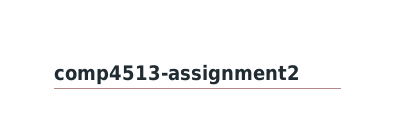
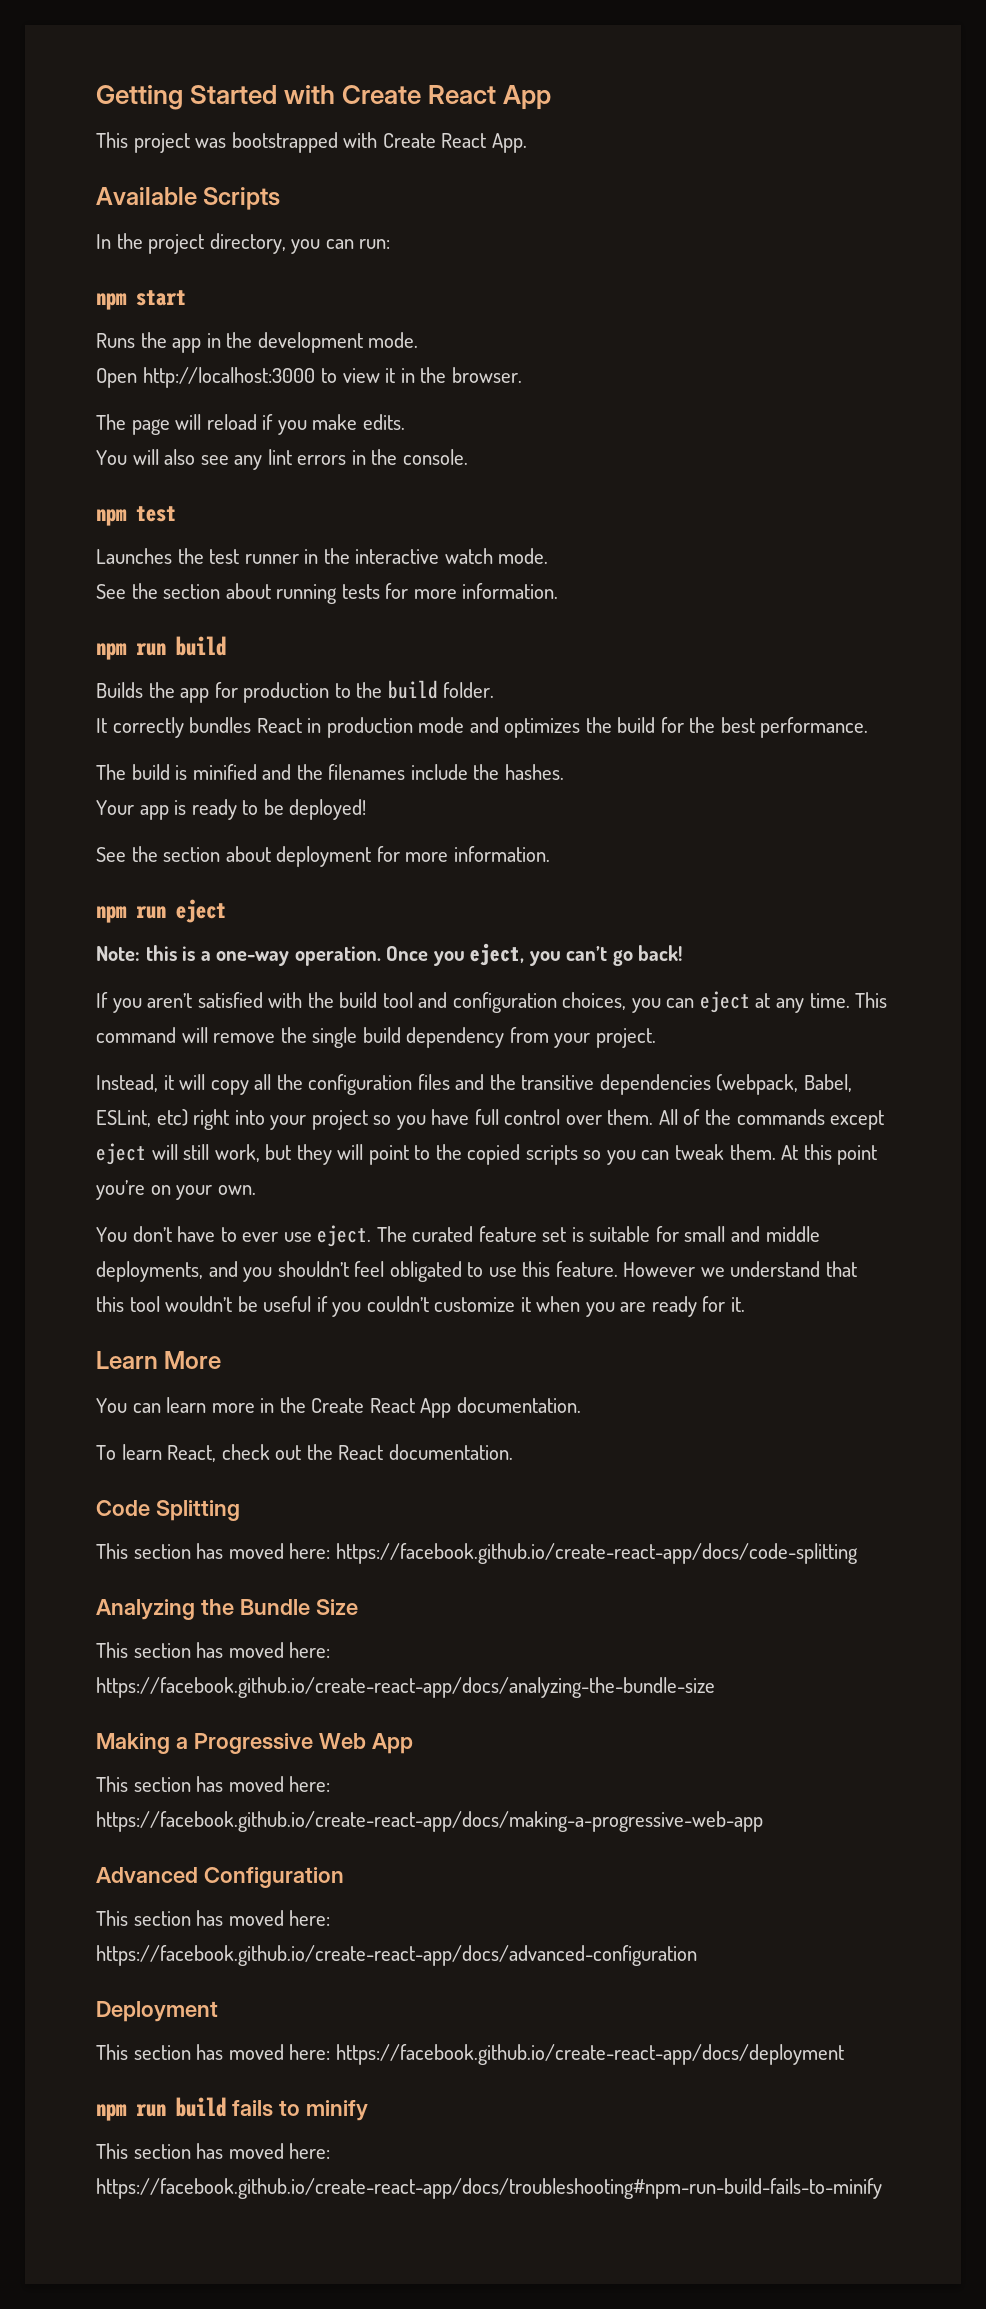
[54,64,300,85] comp4513-assignment2 -> [96,85,552,110] [96,132,527,153] [96,187,281,210] [96,233,391,254] [96,290,186,310] [96,332,419,353] [96,367,522,388] [96,414,405,435] [96,449,468,470] [96,506,176,526] [96,548,549,564] [96,583,559,604] [96,636,226,660] [96,680,495,703] [96,717,869,738] [96,764,564,780] [96,799,367,820] [96,846,550,867] [96,899,226,923] [96,943,684,966] [96,991,888,1013] [96,1027,656,1048] [96,1074,852,1095] [96,1109,885,1130] [96,1143,878,1165] [96,1180,256,1200] [96,1225,820,1247] [96,1261,857,1282] [96,1296,746,1317] [96,1351,222,1369] [96,1397,581,1418] [96,1444,513,1462] [96,1500,240,1521] [96,1543,858,1564] [96,1599,358,1620] [96,1642,331,1658] [96,1677,715,1698] [96,1733,413,1754] [96,1776,331,1792] [96,1811,763,1832] [96,1867,344,1888] [96,1910,331,1926] [96,1945,697,1966] [96,2001,218,2022] [96,2044,844,2065] [96,2097,368,2121] [96,2143,331,2159] [96,2178,882,2199] Getting Started with Create React App // This project was bootstrapped with Create React App. // Available Scripts // In the project directory, you can run: // npm start // Runs the app in the development mode. // Open http://localhost:3000 to view it in the browser. // The page will reload if you make edits. // You will also see any lint errors in the console. // npm test // Launches the test runner in the interactive watch mode. // See the section about running tests for more information. // npm run build // Builds the app for production to the build folder. // It correctly bundles React in production mode and optimizes the build for the best performance. // The build is minified and the filenames include the hashes. // Your app is ready to be deployed! // See the section about deployment for more information. // npm run eject // Note: this is a one-way operation. Once you eject, you can’t go back! // If you aren’t satisfied with the build tool and configuration choices, you can eject at any time. This command will remove the single build dependency from your project. // Instead, it will copy all the configuration files and the transitive dependencies (webpack, Babel, ESLint, etc) right into your project so you have full control over them. All of the commands except eject will still work, but they will point to the copied scripts so you can tweak them. At this point you’re on your own. // You don’t have to ever use eject. The curated feature set is suitable for small and middle deployments, and you shouldn’t feel obligated to use this feature. However we understand that this tool wouldn’t be useful if you couldn’t customize it when you are ready for it. // Learn More // You can learn more in the Create React App documentation. // To learn React, check out the React documentation. // Code Splitting // This section has moved here: https://facebook.github.io/create-react-app/docs/code-splitting // Analyzing the Bundle Size // This section has moved here: https://facebook.github.io/create-react-app/docs/analyzing-the-bundle-size // Making a Progressive Web App // This section has moved here: https://facebook.github.io/create-react-app/docs/making-a-progressive-web-app // Advanced Configuration // This section has moved here: https://facebook.github.io/create-react-app/docs/advanced-configuration // Deployment // This section has moved here: https://facebook.github.io/create-react-app/docs/deployment // npm run build fails to minify // This section has moved here: https://facebook.github.io/create-react-app/docs/troubleshooting#npm-run-build-fails-to-minify

